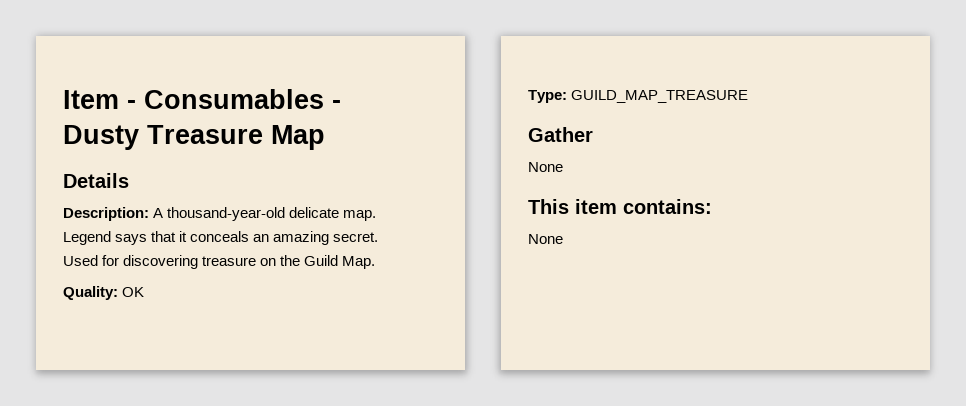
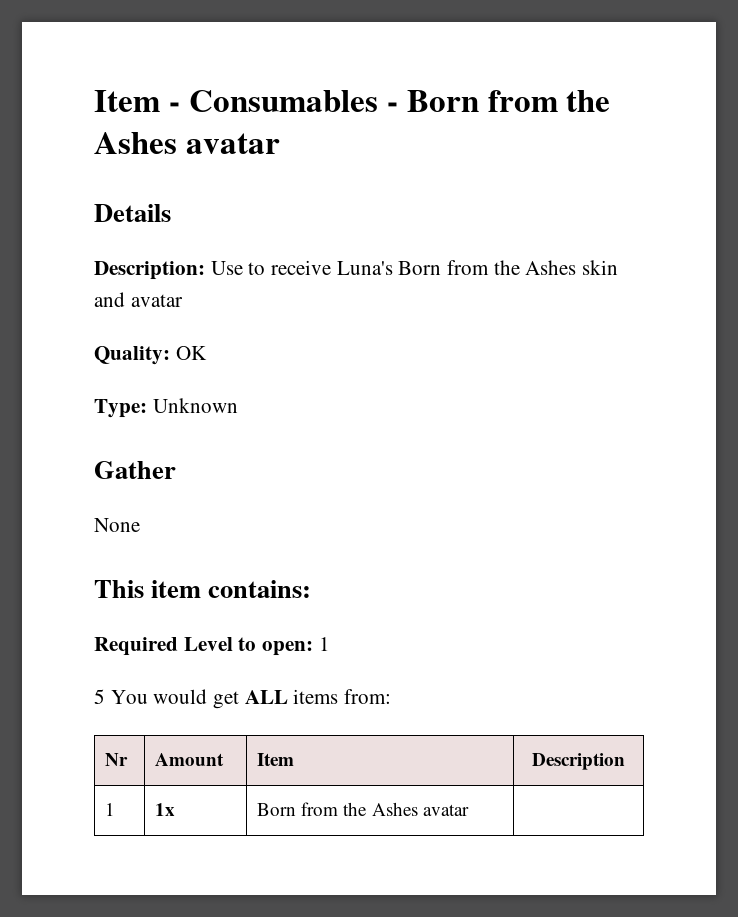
[63,125,325,150] [63,173,129,188] [63,207,377,221] [63,231,379,245] [63,255,376,269] Dusty Treasure Map // Details // Description: A thousand-year-old delicate map. Legend says that it conceals an amazing secret. Used for discovering treasure on the Guild Map. -> [406,90,611,112] [94,132,280,154] [94,204,171,222] [94,260,619,280] [94,292,183,307] Born from the Ashes avatar // Details // Description: Use to receive Luna's Born from the Ashes skin and avatar
[571,90,749,103] GUILD_MAP_TREASURE -> [152,398,238,413] Unknown
[528,234,563,244] // None -> [94,637,330,656] [94,689,392,709] [105,753,129,766] [155,753,225,766] [257,753,295,766] [532,753,625,770] [105,803,116,816] [155,803,176,816] [257,802,469,816] // Required Level to open: 1 // 5 You would get ALL items from: // Nr | Amount | Item | Description // 1 | 1x | Born from the Ashes avatar |

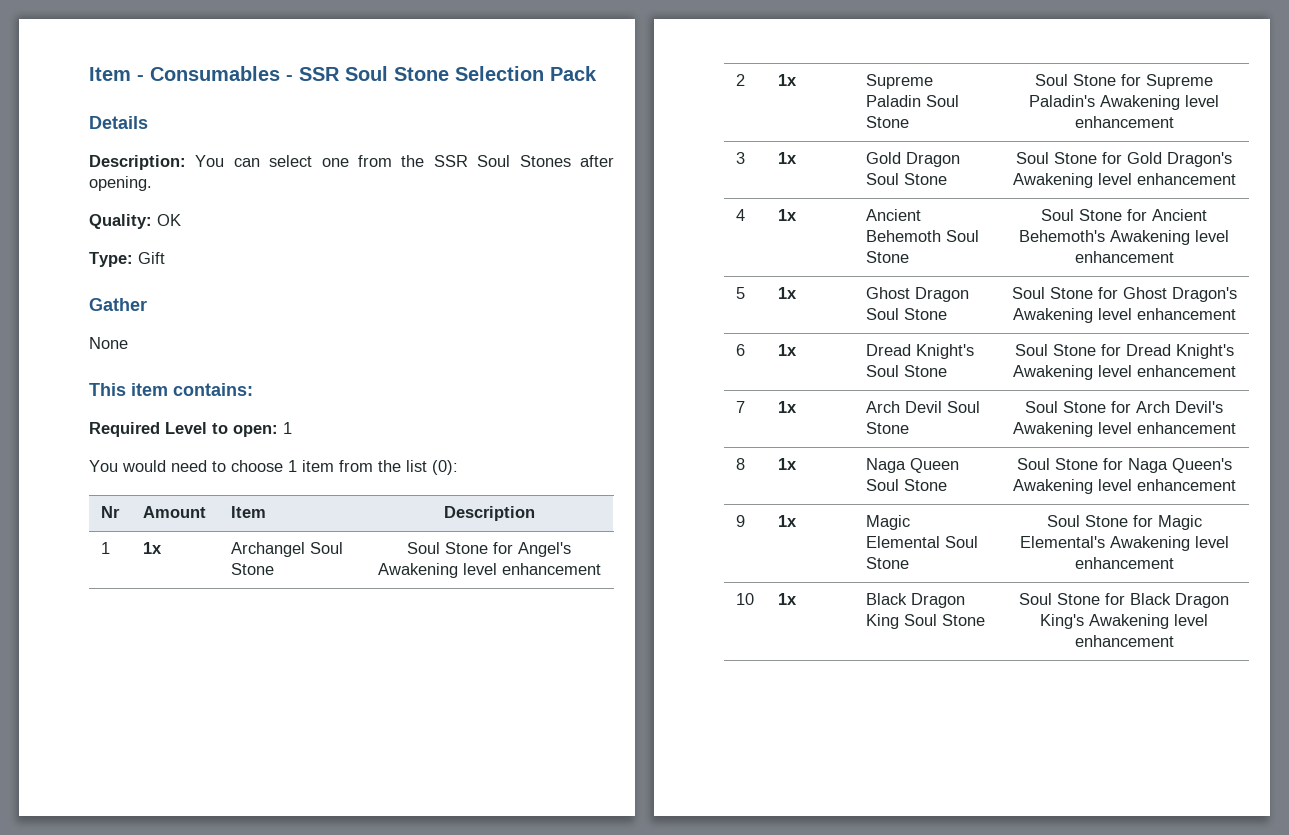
[406,90,611,112] [94,132,280,154] [94,204,171,222] [94,260,619,280] [94,292,183,307] Born from the Ashes avatar // Details // Description: Use to receive Luna's Born from the Ashes skin and avatar -> [299,66,597,81] [89,116,148,129] [89,155,614,170] [89,176,152,191] SSR Soul Stone Selection Pack // Details // Description: You can select one from the SSR Soul Stones after opening.
[152,398,238,413] Unknown -> [138,252,165,264] Gift
[94,689,105,704] 5 -> (292, 428) none
[213,689,392,709] get ALL items from: -> [171,460,458,475] need to choose 1 item from the list (0):
[257,802,469,816] Born from the Ashes avatar | -> [230,542,343,557] [230,563,274,575] [407,542,571,557] [377,563,601,578] [735,74,745,86] [777,74,797,86] [865,74,933,89] [865,95,959,107] [865,116,909,128] [1035,74,1213,89] [1029,95,1219,110] [1074,116,1174,128] [735,152,745,164] [777,152,797,164] [865,152,960,167] [865,173,947,185] [1016,152,1232,167] [1012,173,1236,188] [735,209,745,221] [777,209,797,221] [865,209,921,221] [865,230,979,242] [865,251,909,263] [1041,209,1207,221] [1019,230,1229,245] [1074,251,1174,263] [735,287,745,299] [777,287,797,299] [865,287,969,302] [865,308,947,320] [1011,287,1237,302] [1012,308,1236,323] [735,344,745,356] [777,344,797,356] [865,344,974,359] [865,365,947,377] [1014,344,1234,359] [1012,365,1236,380] [735,401,745,413] [777,401,797,413] [865,401,980,413] [865,422,909,434] [1025,401,1223,413] [1012,422,1236,437] [735,458,745,470] [777,458,797,470] [865,458,959,473] [865,479,947,491] [1016,458,1232,473] [1012,479,1236,494] [735,515,745,527] [777,515,797,527] [865,515,910,530] [865,536,978,548] [865,557,909,569] [1046,515,1202,530] [1019,536,1229,551] [1074,557,1174,569] [735,593,754,605] [777,593,797,605] [865,593,965,608] [865,614,985,629] [1019,593,1229,608] [1040,614,1208,629] [1074,635,1174,647] Archangel Soul Stone | Soul Stone for Angel's Awakening level enhancement // 2 | 1x | Supreme Paladin Soul Stone | Soul Stone for Supreme Paladin's Awakening level enhancement // 3 | 1x | Gold Dragon Soul Stone | Soul Stone for Gold Dragon's Awakening level enhancement // 4 | 1x | Ancient Behemoth Soul Stone | Soul Stone for Ancient Behemoth's Awakening level enhancement // 5 | 1x | Ghost Dragon Soul Stone | Soul Stone for Ghost Dragon's Awakening level enhancement // 6 | 1x | Dread Knight's Soul Stone | Soul Stone for Dread Knight's Awakening level enhancement // 7 | 1x | Arch Devil Soul Stone | Soul Stone for Arch Devil's Awakening level enhancement // 8 | 1x | Naga Queen Soul Stone | Soul Stone for Naga Queen's Awakening level enhancement // 9 | 1x | Magic Elemental Soul Stone | Soul Stone for Magic Elemental's Awakening level enhancement // 10 | 1x | Black Dragon King Soul Stone | Soul Stone for Black Dragon King's Awakening level enhancement

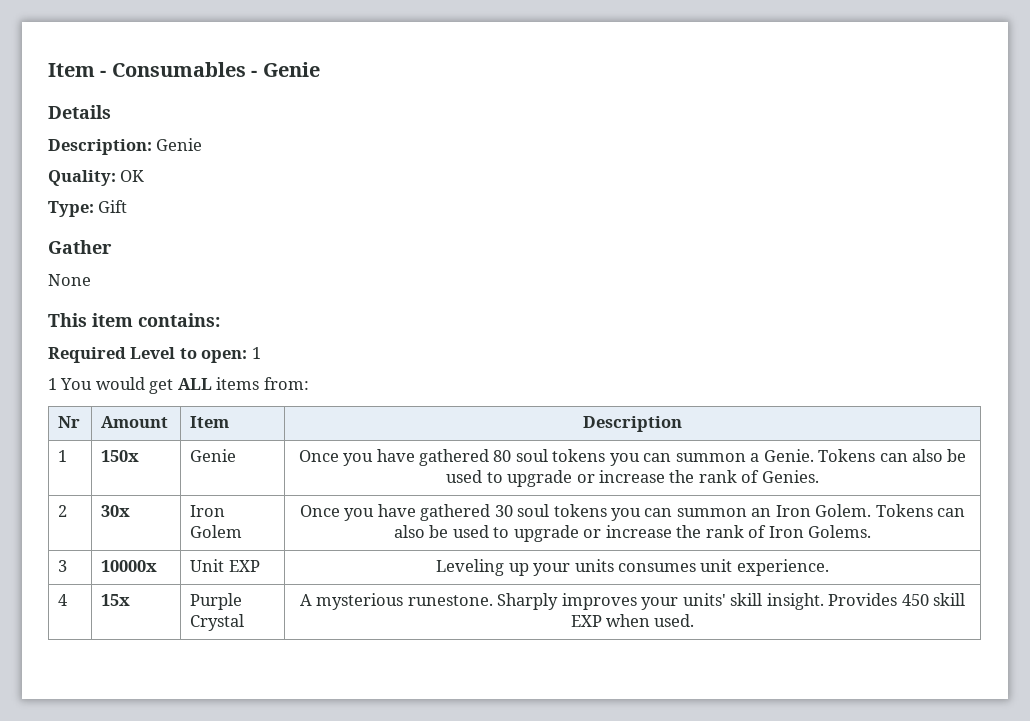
[299,66,597,81] [89,116,148,129] [89,155,614,170] [89,176,152,191] SSR Soul Stone Selection Pack // Details // Description: You can select one from the SSR Soul Stones after opening. -> [262,62,320,77] [48,105,111,119] [48,138,203,155] Genie // Details // Description: Genie
(292, 428) none -> [48,378,57,390] 1
[171,460,458,475] need to choose 1 item from the list (0): -> [149,377,309,394] get ALL items from:
[142,542,162,554] [230,542,343,557] [230,563,274,575] [407,542,571,557] [377,563,601,578] [735,74,745,86] [777,74,797,86] [865,74,933,89] [865,95,959,107] [865,116,909,128] [1035,74,1213,89] [1029,95,1219,110] [1074,116,1174,128] [735,152,745,164] [777,152,797,164] [865,152,960,167] [865,173,947,185] [1016,152,1232,167] [1012,173,1236,188] [735,209,745,221] [777,209,797,221] [865,209,921,221] [865,230,979,242] [865,251,909,263] [1041,209,1207,221] [1019,230,1229,245] [1074,251,1174,263] [735,287,745,299] [777,287,797,299] [865,287,969,302] [865,308,947,320] [1011,287,1237,302] [1012,308,1236,323] [735,344,745,356] [777,344,797,356] [865,344,974,359] [865,365,947,377] [1014,344,1234,359] [1012,365,1236,380] [735,401,745,413] [777,401,797,413] [865,401,980,413] [865,422,909,434] [1025,401,1223,413] [1012,422,1236,437] [735,458,745,470] [777,458,797,470] [865,458,959,473] [865,479,947,491] [1016,458,1232,473] [1012,479,1236,494] [735,515,745,527] [777,515,797,527] [865,515,910,530] [865,536,978,548] [865,557,909,569] [1046,515,1202,530] [1019,536,1229,551] [1074,557,1174,569] [735,593,754,605] [777,593,797,605] [865,593,965,608] [865,614,985,629] [1019,593,1229,608] [1040,614,1208,629] [1074,635,1174,647] 1x | Archangel Soul Stone | Soul Stone for Angel's Awakening level enhancement // 2 | 1x | Supreme Paladin Soul Stone | Soul Stone for Supreme Paladin's Awakening level enhancement // 3 | 1x | Gold Dragon Soul Stone | Soul Stone for Gold Dragon's Awakening level enhancement // 4 | 1x | Ancient Behemoth Soul Stone | Soul Stone for Ancient Behemoth's Awakening level enhancement // 5 | 1x | Ghost Dragon Soul Stone | Soul Stone for Ghost Dragon's Awakening level enhancement // 6 | 1x | Dread Knight's Soul Stone | Soul Stone for Dread Knight's Awakening level enhancement // 7 | 1x | Arch Devil Soul Stone | Soul Stone for Arch Devil's Awakening level enhancement // 8 | 1x | Naga Queen Soul Stone | Soul Stone for Naga Queen's Awakening level enhancement // 9 | 1x | Magic Elemental Soul Stone | Soul Stone for Magic Elemental's Awakening level enhancement // 10 | 1x | Black Dragon King Soul Stone | Soul Stone for Black Dragon King's Awakening level enhancement -> [101,450,140,462] [190,449,237,462] [298,449,967,466] [446,470,819,487] [58,505,68,517] [101,505,131,517] [190,505,226,517] [190,525,243,538] [299,504,966,521] [393,525,872,542] [58,560,68,572] [101,560,158,572] [190,559,260,572] [436,559,829,576] [58,594,68,606] [101,594,131,606] [190,593,243,610] [190,614,245,631] [299,593,966,610] [570,614,695,627] 150x | Genie | Once you have gathered 80 soul tokens you can summon a Genie. Tokens can also be used to upgrade or increase the rank of Genies. // 2 | 30x | Iron Golem | Once you have gathered 30 soul tokens you can summon an Iron Golem. Tokens can also be used to upgrade or increase the rank of Iron Golems. // 3 | 10000x | Unit EXP | Leveling up your units consumes unit experience. // 4 | 15x | Purple Crystal | A mysterious runestone. Sharply improves your units' skill insight. Provides 450 skill EXP when used.

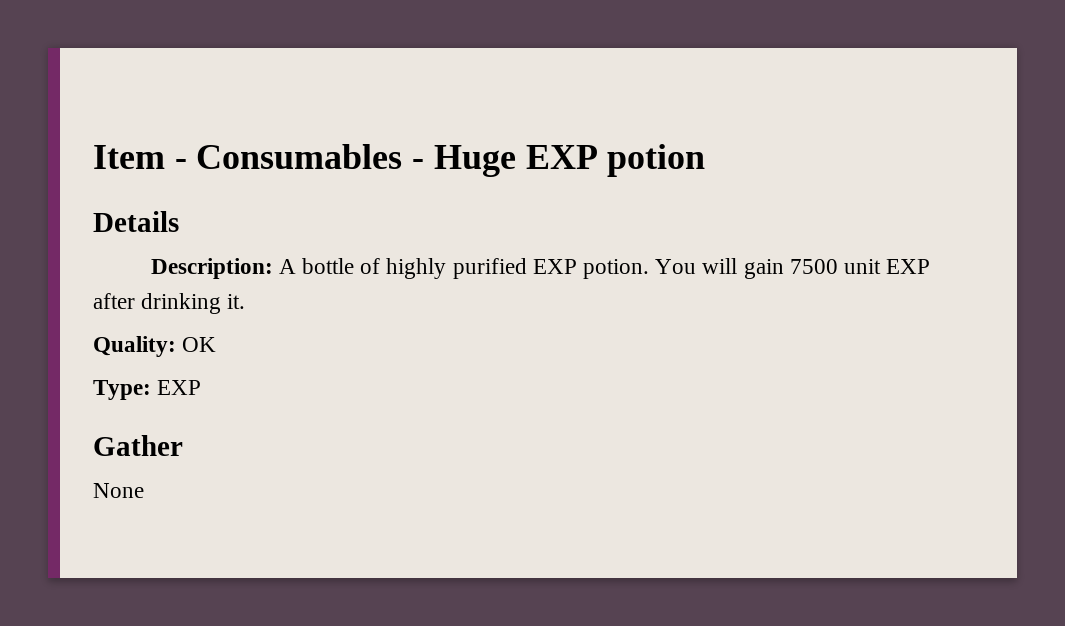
[262,62,320,77] Genie -> [433,144,706,177] Huge EXP potion
[156,138,203,151] Genie -> [278,258,931,279] [93,293,246,314] A bottle of highly purified EXP potion. You will gain 7500 unit EXP after drinking it.
[98,200,128,213] Gift -> [157,380,202,395] EXP
[48,313,220,327] [48,347,261,363] [48,377,309,394] [58,416,81,428] [101,416,169,428] [190,416,230,428] [582,416,682,432] [58,450,68,462] [101,450,140,462] [190,449,237,462] [298,449,967,466] [446,470,819,487] [58,505,68,517] [101,505,131,517] [190,505,226,517] [190,525,243,538] [299,504,966,521] [393,525,872,542] [58,560,68,572] [101,560,158,572] [190,559,260,572] [436,559,829,576] [58,594,68,606] [101,594,131,606] [190,593,243,610] [190,614,245,631] [299,593,966,610] [570,614,695,627] // This item contains: // Required Level to open: 1 // 1 You would get ALL items from: // Nr | Amount | Item | Description // 1 | 150x | Genie | Once you have gathered 80 soul tokens you can summon a Genie. Tokens can also be used to upgrade or increase the rank of Genies. // 2 | 30x | Iron Golem | Once you have gathered 30 soul tokens you can summon an Iron Golem. Tokens can also be used to upgrade or increase the rank of Iron Golems. // 3 | 10000x | Unit EXP | Leveling up your units consumes unit experience. // 4 | 15x | Purple Crystal | A mysterious runestone. Sharply improves your units' skill insight. Provides 450 skill EXP when used. -> (144, 490) none

